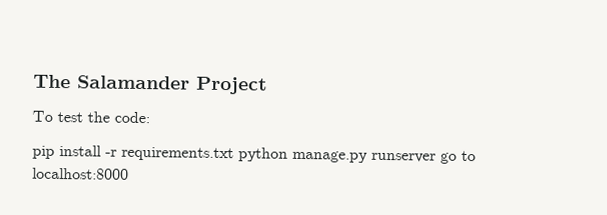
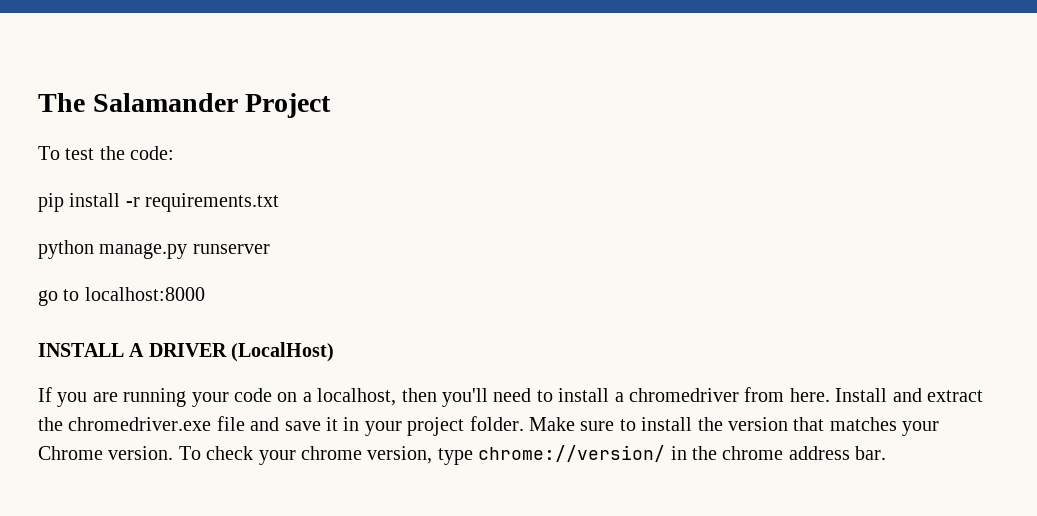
(234, 154) none -> (280, 202) //
(436, 157) none -> (270, 249) //
(129, 173) none -> [38,342,335,362] [38,387,983,407] [38,416,940,436] [38,445,887,465] // INSTALL A DRIVER (LocalHost) // If you are running your code on a localhost, then you'll need to install a chromedriver from here. Install and extract the chromedriver.exe file and save it in your project folder. Make sure to install the version that matches your Chrome version. To check your chrome version, type chrome://version/ in the chrome address bar.

